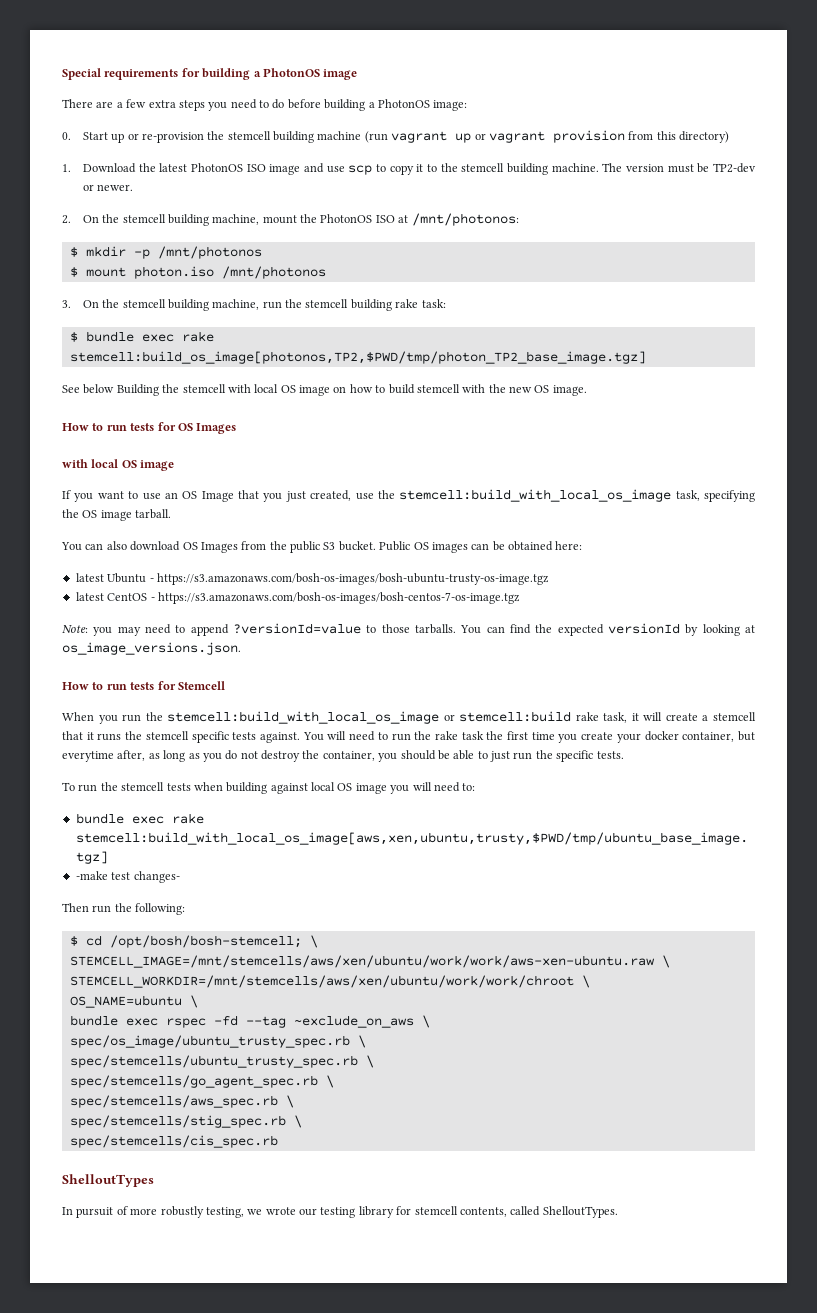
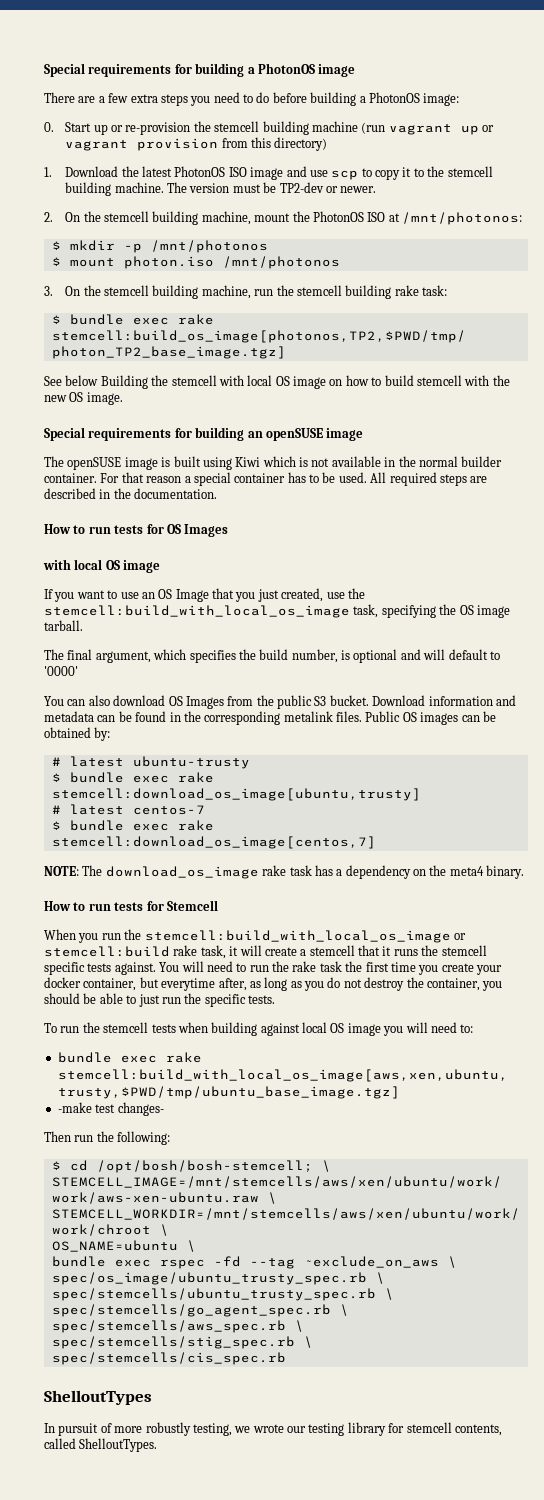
(587, 390) none -> [44,427,364,441] [44,456,503,470] [44,472,488,486] [44,488,218,499] // Special requirements for building an openSUSE image // The openSUSE image is built using Kiwi which is not available in the normal builder container. For that reason a special container has to be used. All required steps are described in the documentation.
(172, 514) none -> [44,649,500,663] [44,666,78,676] // The final argument, which specifies the build number, is optional and will default to '0000'
(376, 546) none -> [372,695,516,706] [44,711,362,725] Download information and metadata can be found in the corresponding metalink files.
[555,541,583,550] [75,573,549,585] [75,592,520,604] [62,623,755,636] [62,642,241,655] here: // latest Ubuntu - https://s3.amazonaws.com/bosh-os-images/bosh-ubuntu-trusty-os-image.tgz // latest CentOS - https://s3.amazonaws.com/bosh-os-images/bosh-centos-7-os-image.tgz // Note: you may need to append ?versionId=value to those tarballs. You can find the expected versionId by looking at os_image_versions.json. -> [94,727,111,741] [51,756,250,769] [51,772,214,783] [51,788,421,801] [51,804,205,815] [51,820,214,831] [51,836,376,849] [44,865,525,879] by: // # latest ubuntu-trusty // $ bundle exec rake stemcell:download_os_image[ubuntu,trusty] // # latest centos-7 // $ bundle exec rake stemcell:download_os_image[centos,7] // NOTE: The download_os_image rake task has a dependency on the meta4 binary.

